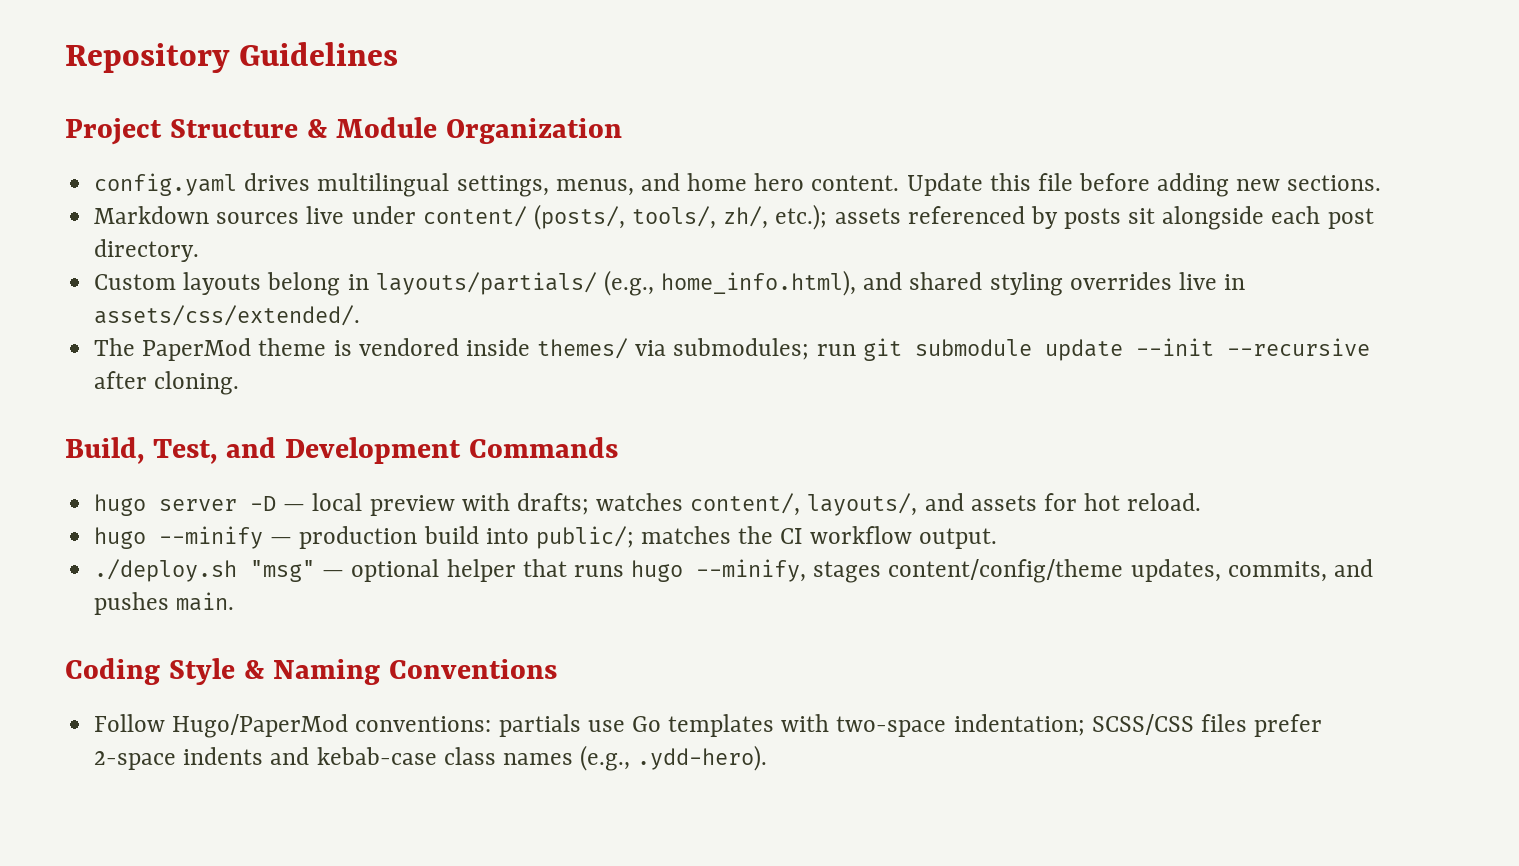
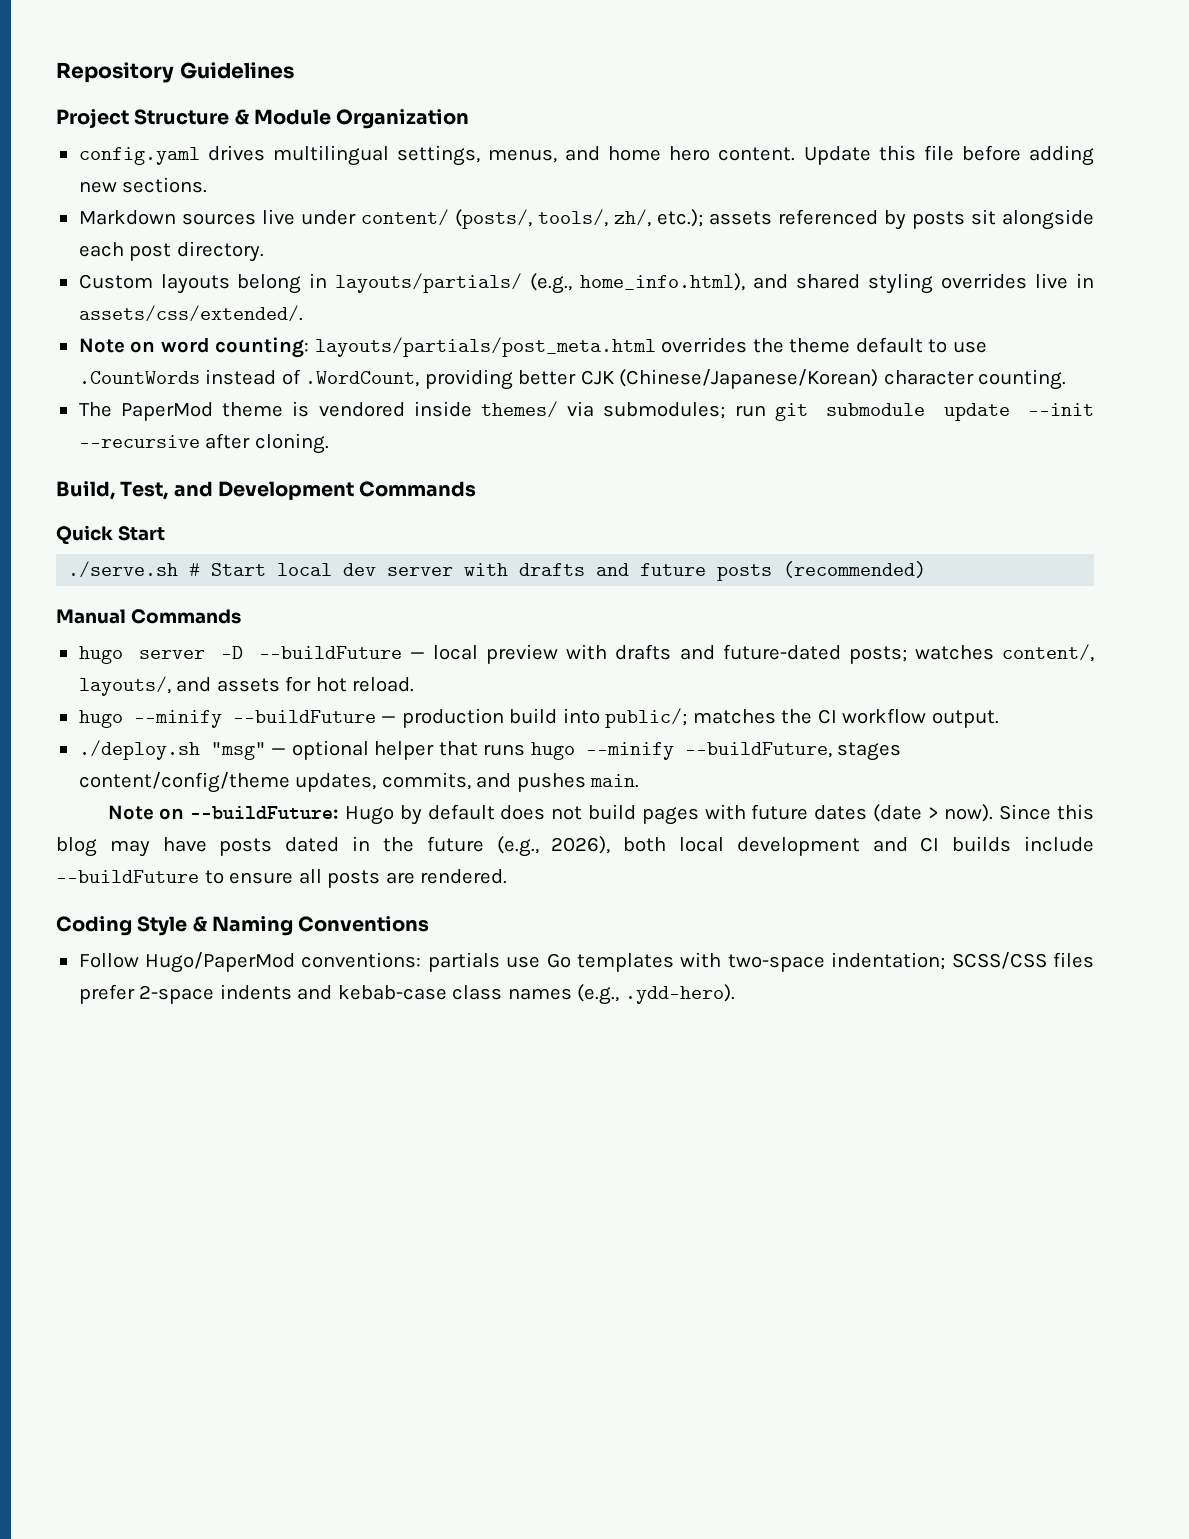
(361, 315) none -> [78,337,987,358] [78,369,1067,390] // Note on word counting: layouts/partials/post_meta.html overrides the theme default to use .CountWords instead of .WordCount, providing better CJK (Chinese/Japanese/Korean) character counting.
(618, 447) none -> [56,525,165,545] [68,561,927,581] [56,609,241,624] // Quick Start // ./serve.sh # Start local dev server with drafts and future posts (recommended) // Manual Commands
(277, 503) none -> [258,646,402,659] --buildFuture
[516,493,589,515] drafts; -> [615,644,907,664] drafts and future-dated posts;
(264, 537) none -> [232,710,376,723] --buildFuture
[696,559,807,582] --minify, -> [585,742,832,760] --minify --buildFuture,
(235, 601) none -> [107,804,1094,825] [56,836,1094,857] [56,869,508,888] // Note on --buildFuture: Hugo by default does not build pages with future dates (date > now). Since this blog may have posts dated in the future (e.g., 2026), both local development and CI builds include --buildFuture to ensure all posts are rendered.

